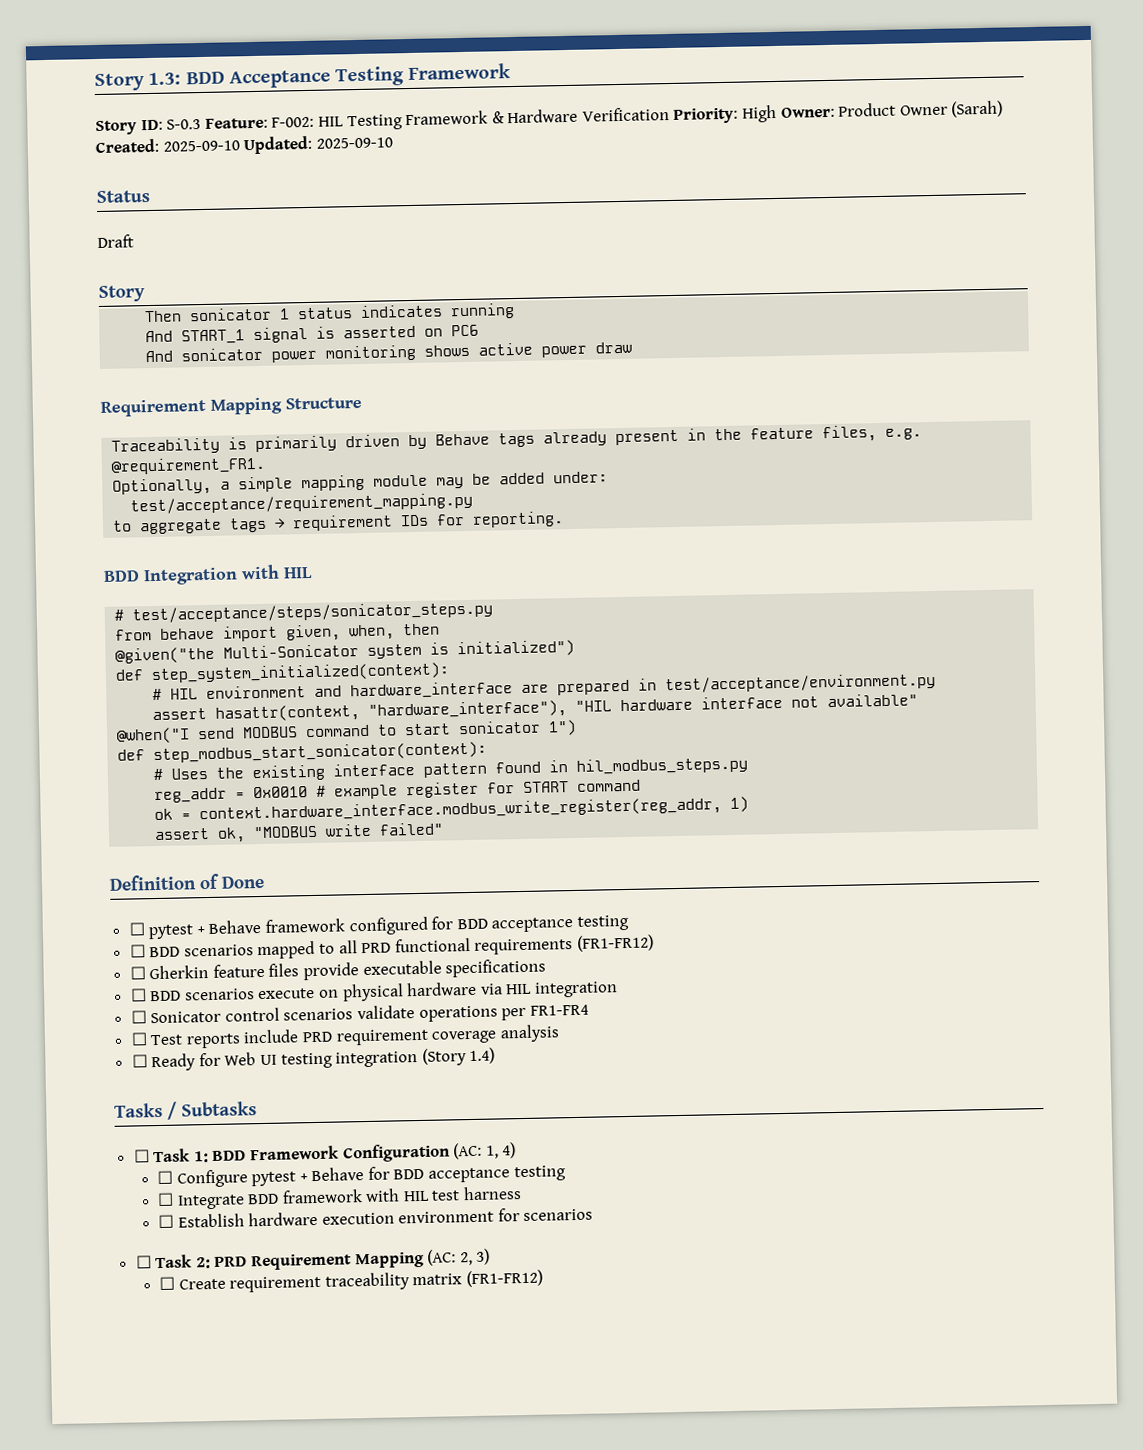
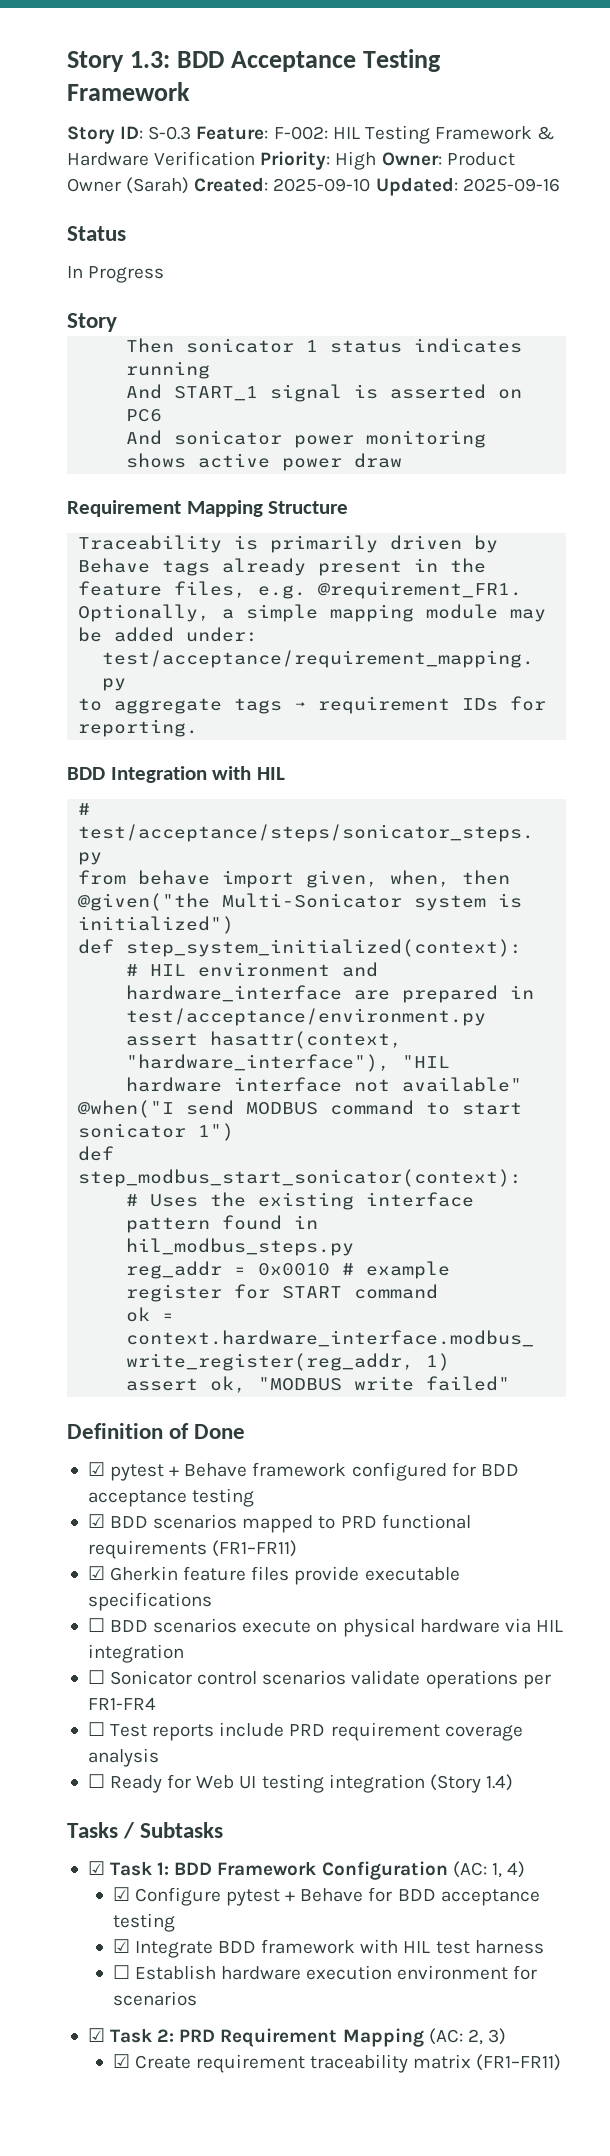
[315,137,393,149] 2025-09-10 -> [462,178,560,192] 2025-09-16
[97,234,134,249] Draft -> [67,266,165,283] In Progress
[128,922,145,936] ☐ -> [87,1462,105,1476] ☑
[129,944,146,958] ☐ -> [87,1514,105,1528] ☑
[338,940,358,954] all -> (336, 1522) none
[577,934,655,952] [129,966,146,980] (FR1-FR12) // ☐ -> [212,1540,298,1557] [87,1566,105,1580] (FR1–FR11) // ☑
[133,1149,150,1163] ☐ -> [87,1861,105,1875] ☑
[156,1170,173,1185] ☐ -> [112,1887,130,1901] ☑
[156,1192,174,1207] ☐ -> [112,1939,130,1953] ☑
[135,1255,152,1269] ☐ -> [87,2028,105,2042] ☑
[158,1276,175,1291] ☐ -> [112,2054,130,2068] ☑
[465,1269,543,1288] (FR1-FR12) -> [476,2054,562,2071] (FR1–FR11)

